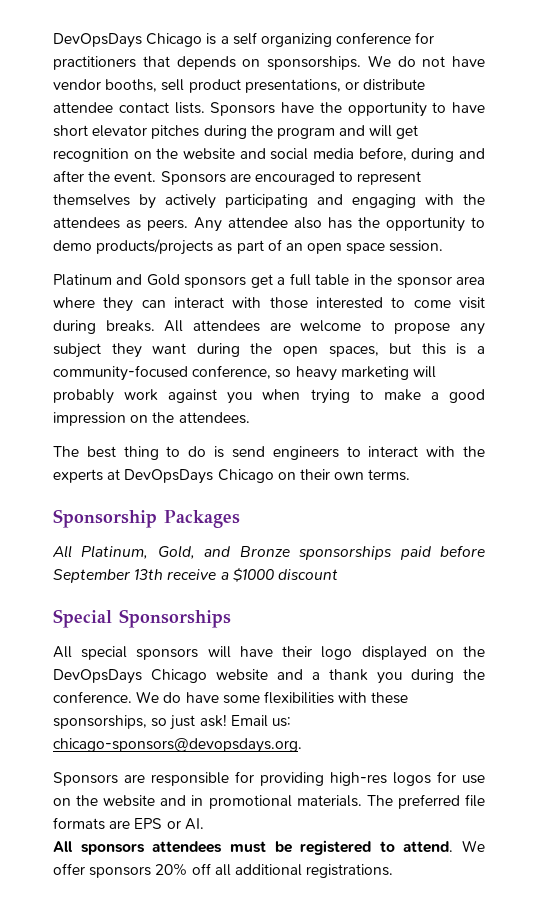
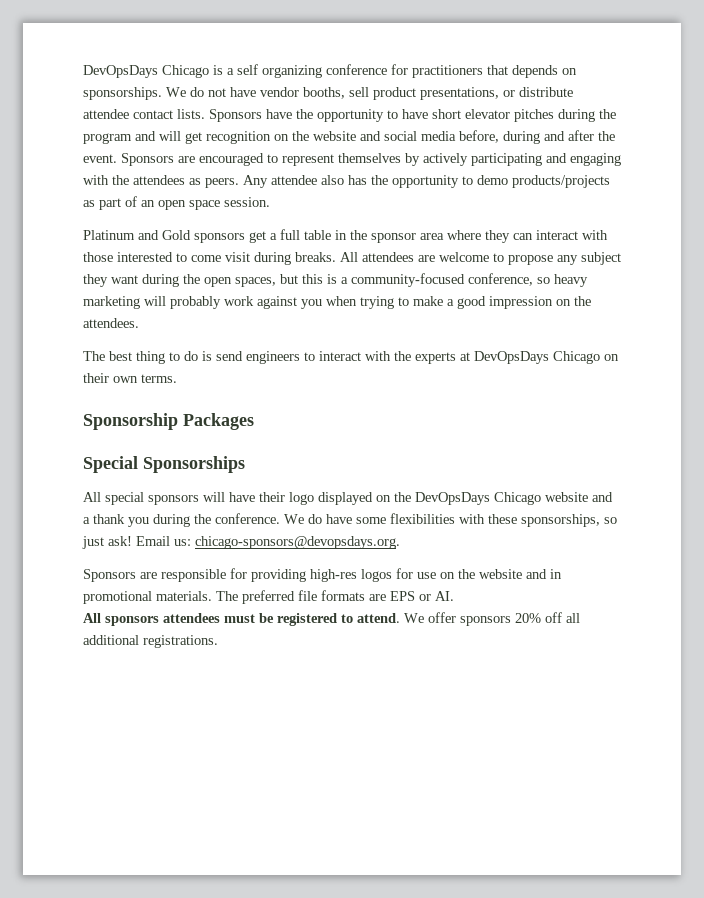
[52,545,485,560] [53,568,338,583] // All Platinum, Gold, and Bronze sponsorships paid before September 13th receive a $1000 discount -> (254, 421) none

